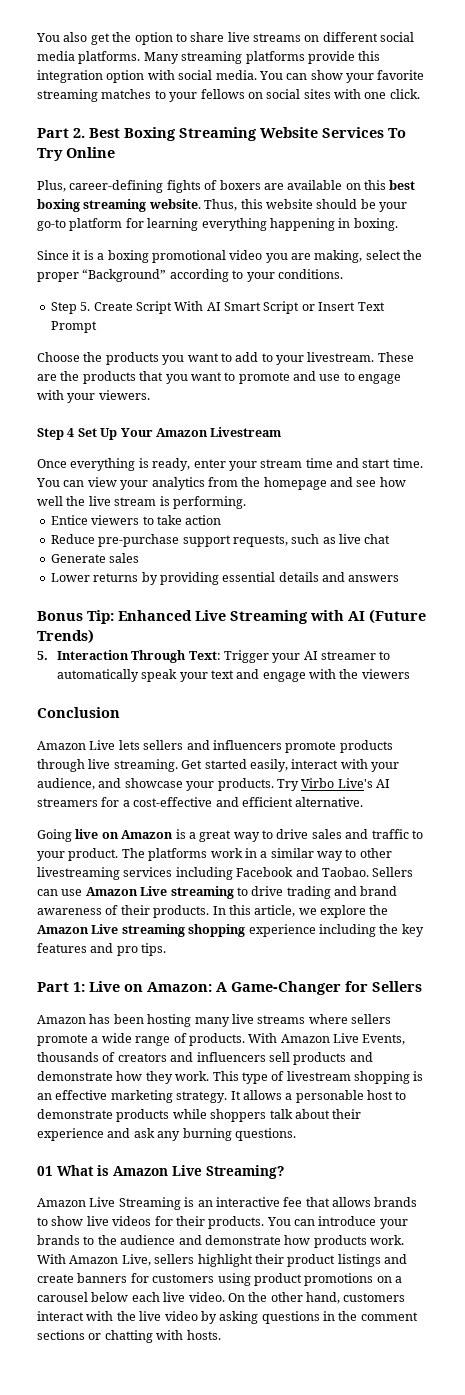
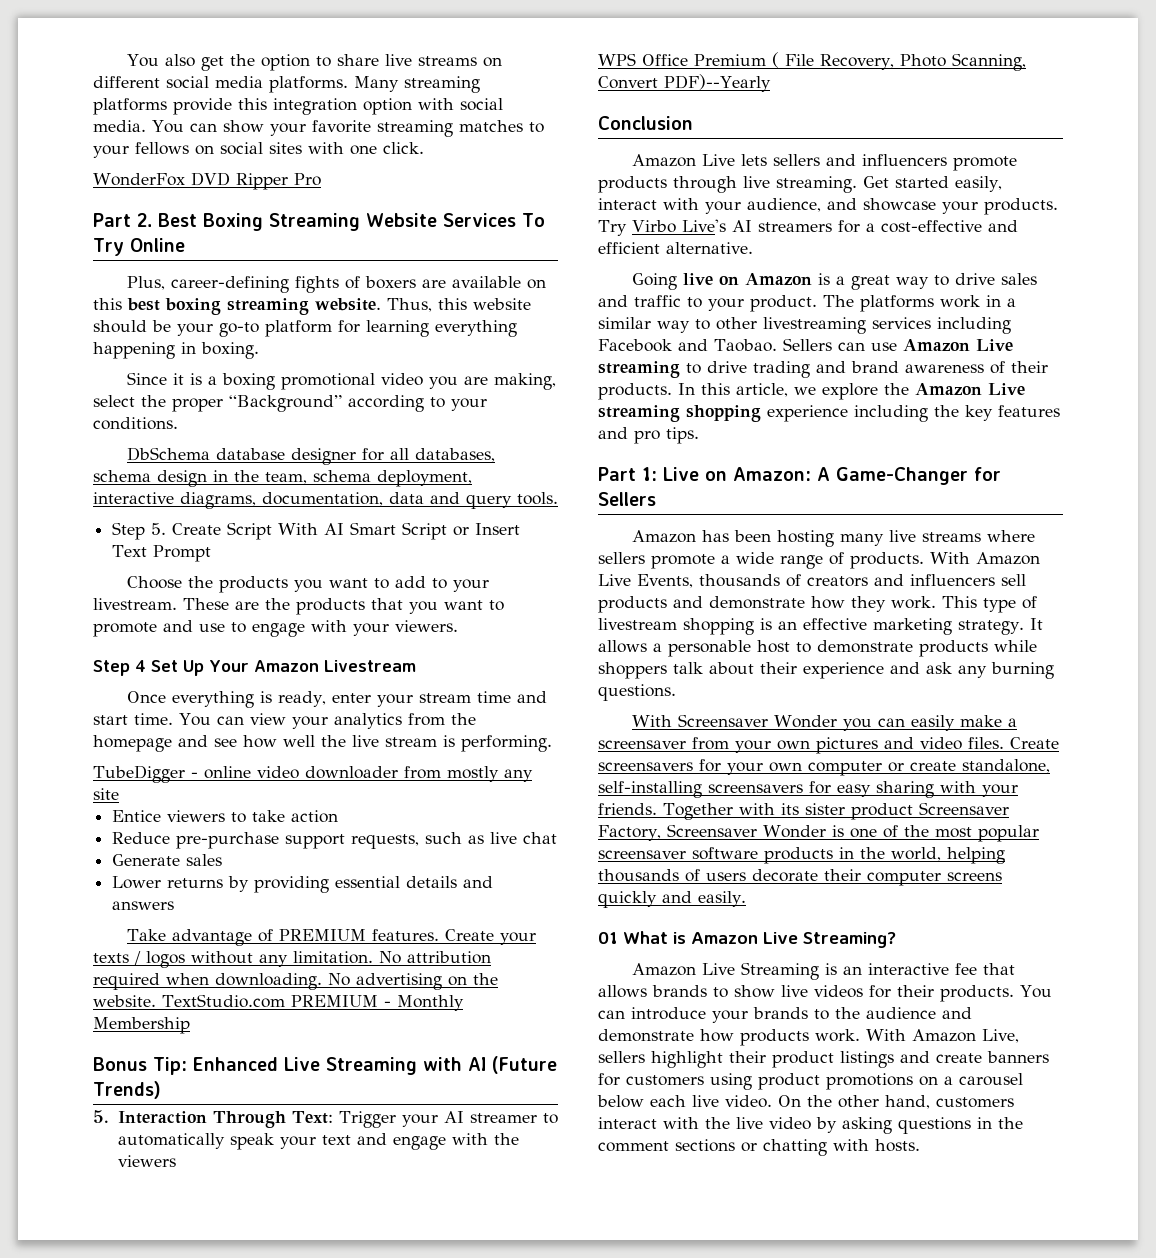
(420, 94) none -> [93,172,321,190] // WonderFox DVD Ripper Pro
(343, 274) none -> [126,447,495,465] [93,470,472,487] [93,492,558,509] // DbSchema database designer for all databases, schema design in the team, schema deployment, interactive diagrams, documentation, data and query tools.
(246, 502) none -> [93,765,533,783] [93,788,119,800] // TubeDigger - online video downloader from mostly any site
(400, 578) none -> [126,929,536,946] [93,951,491,968] [93,973,498,990] [93,994,464,1011] [93,1017,190,1034] // Take advantage of PREMIUM features. Create your texts / logos without any limitation. No attribution required when downloading. No advertising on the website. TextStudio.com PREMIUM - Monthly Membership
(410, 674) none -> [598,52,1026,71] [598,74,771,92] // WPS Office Premium ( File Recovery, Photo Scanning, Convert PDF)--Yearly
(296, 1134) none -> [631,714,1017,731] [598,737,1059,754] [598,759,1050,776] [598,781,1018,798] [598,802,1009,820] [598,824,1039,842] [598,847,1005,864] [598,869,1002,886] [598,891,746,908] // With Screensaver Wonder you can easily make a screensaver from your own pictures and video files. Create screensavers for your own computer or create standalone, self-installing screensavers for easy sharing with your friends. Together with its sister product Screensaver Factory, Screensaver Wonder is one of the most popular screensaver software products in the world, helping thousands of users decorate their computer screens quickly and easily.

